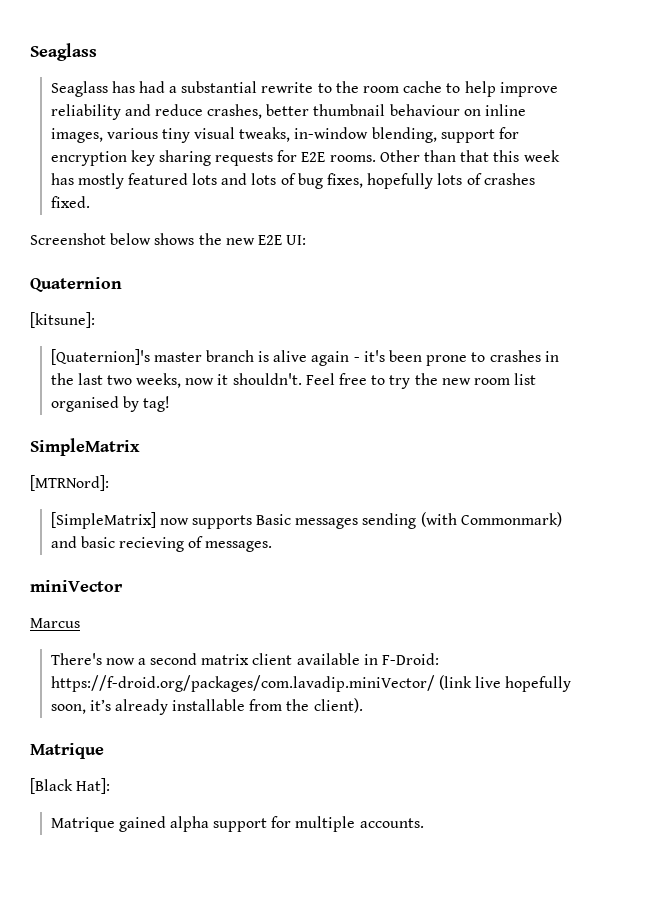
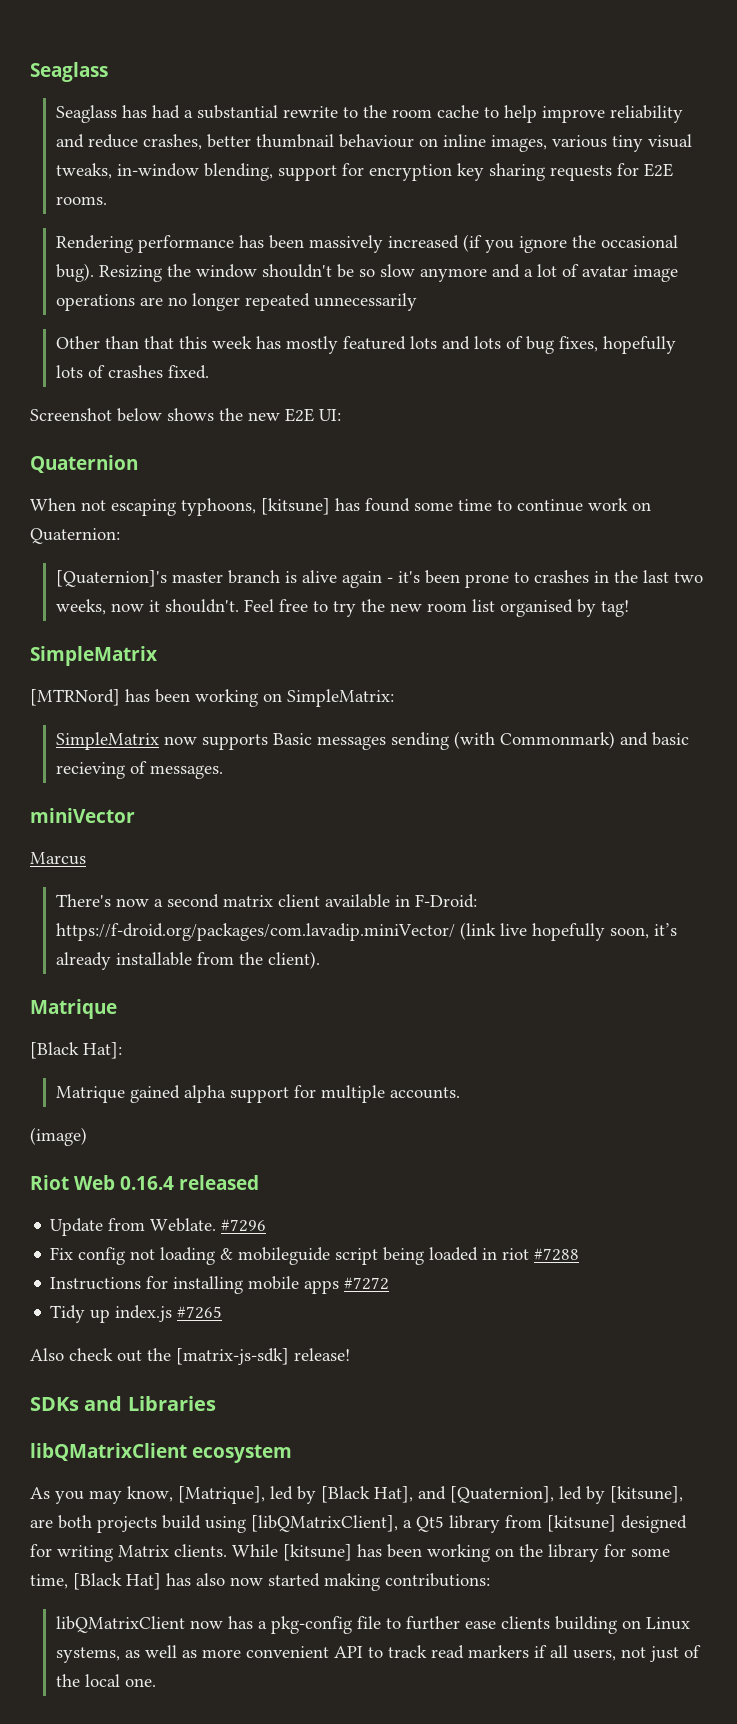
(376, 158) none -> [56,234,679,253] [56,263,679,282] [56,293,418,311] // Rendering performance has been massively increased (if you ignore the occasional bug). Resizing the window shouldn't be so slow anymore and a lot of avatar image operations are no longer repeated unnecessarily //
[30,312,95,328] [kitsune]: -> [30,498,651,516] [30,528,120,544] When not escaping typhoons, [kitsune] has found some time to continue work on Quaternion:
[30,475,109,491] [50,512,156,529] [MTRNord]: // [SimpleMatrix] -> [30,689,394,707] [56,732,160,750] [MTRNord] has been working on SimpleMatrix: // SimpleMatrix
(424, 823) none -> [30,1127,87,1146] [30,1175,259,1190] [50,1218,267,1236] [50,1247,580,1265] [50,1276,390,1294] [50,1305,223,1323] [30,1348,350,1365] [30,1396,216,1411] [30,1443,292,1463] [30,1486,683,1504] [30,1515,687,1533] [30,1544,670,1562] [30,1573,490,1591] [56,1616,691,1634] [56,1645,702,1663] [56,1674,157,1687] // (image) // Riot Web 0.16.4 released // Update from Weblate. #7296 // Fix config not loading & mobileguide script being loaded in riot #7288 // Instructions for installing mobile apps #7272 // Tidy up index.js #7265 // Also check out the [matrix-js-sdk] release! // SDKs and Libraries // libQMatrixClient ecosystem // As you may know, [Matrique], led by [Black Hat], and [Quaternion], led by [kitsune], are both projects build using [libQMatrixClient], a Qt5 library from [kitsune] designed for writing Matrix clients. While [kitsune] has been working on the library for some time, [Black Hat] has also now started making contributions: // libQMatrixClient now has a pkg-config file to further ease clients building on Linux systems, as well as more convenient API to track read markers if all users, not just of the local one.

